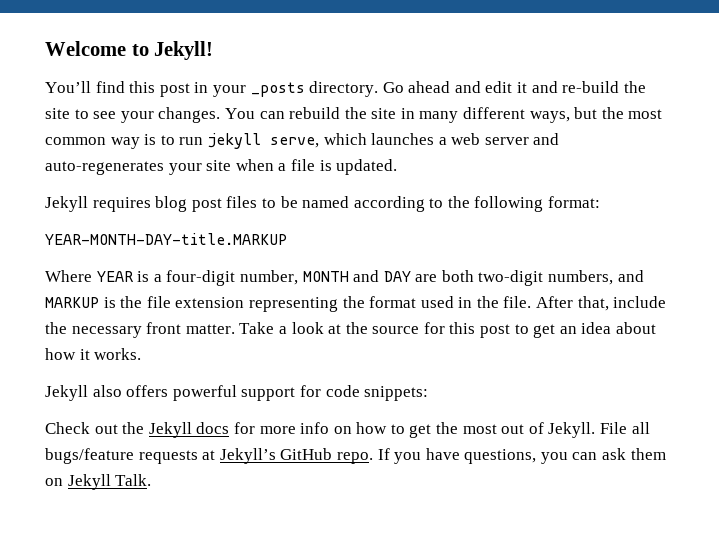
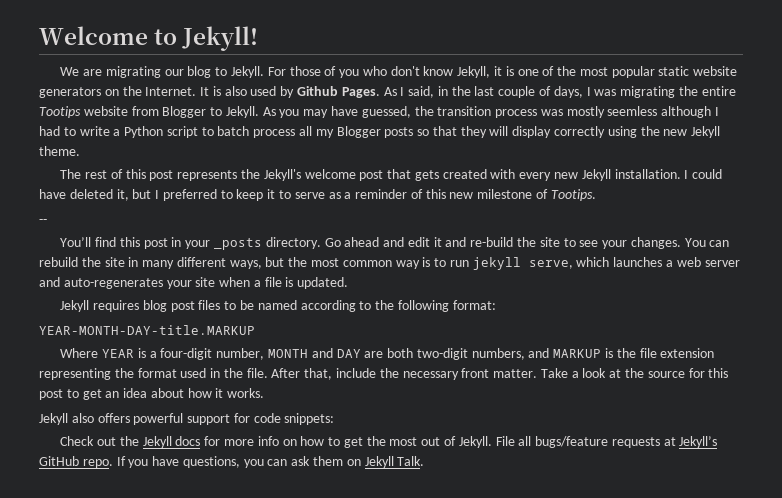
(214, 50) none -> [60,66,738,78] [39,86,736,98] [39,106,720,118] [39,126,721,138] [39,146,80,156] [60,169,723,181] [39,189,596,201] [39,219,47,224] // We are migrating our blog to Jekyll. For those of you who don't know Jekyll, it is one of the most popular static website generators on the Internet. It is also used by Github Pages. As I said, in the last couple of days, I was migrating the entire Tootips website from Blogger to Jekyll. As you may have guessed, the transition process was mostly seemless although I had to write a Python script to batch process all my Blogger posts so that they will display correctly using the new Jekyll theme. // The rest of this post represents the Jekyll's welcome post that gets created with every new Jekyll installation. I could have deleted it, but I preferred to keep it to serve as a reminder of this new milestone of Tootips. // --

